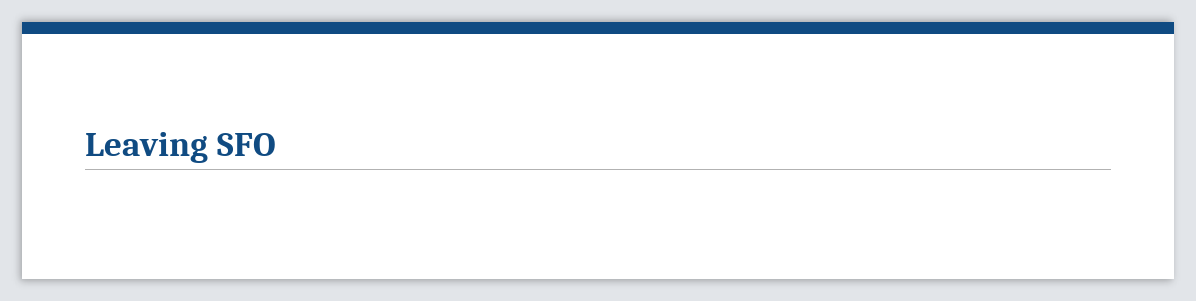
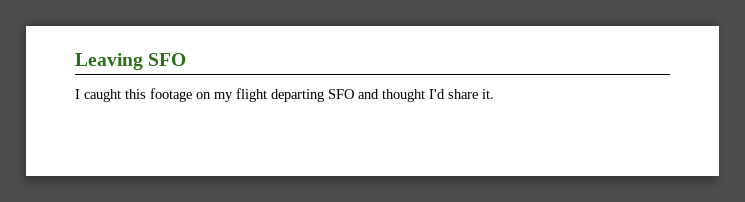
(277, 144) none -> [75,88,494,102] // I caught this footage on my flight departing SFO and thought I'd share it.

